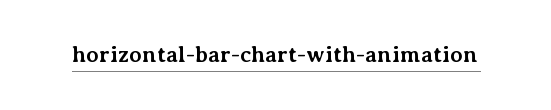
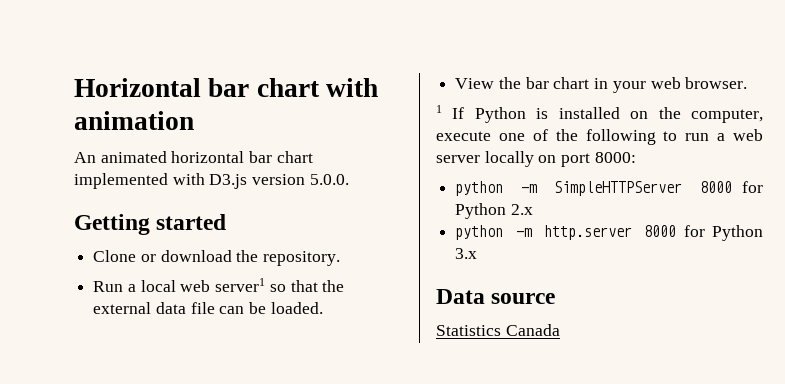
[72,46,478,62] horizontal-bar-chart-with-animation -> [74,78,379,97] [74,111,194,130] [74,151,313,163] [74,173,349,189] [74,214,227,235] [93,250,341,266] [93,278,345,292] [93,302,323,314] [455,77,748,93] [436,105,763,123] [436,129,763,145] [436,151,636,167] [455,181,763,196] [455,203,533,219] [455,225,763,241] [455,248,478,259] [436,289,556,304] [436,324,560,336] Horizontal bar chart with animation // An animated horizontal bar chart implemented with D3.js version 5.0.0. // Getting started // Clone or download the repository. // Run a local web server1 so that the external data file can be loaded. // View the bar chart in your web browser. // 1 If Python is installed on the computer, execute one of the following to run a web server locally on port 8000: // python -m SimpleHTTPServer 8000 for Python 2.x // python -m http.server 8000 for Python 3.x // Data source // Statistics Canada

